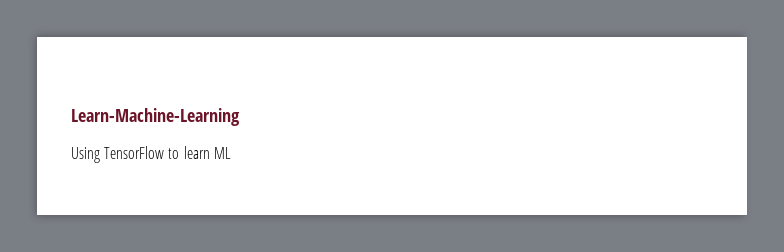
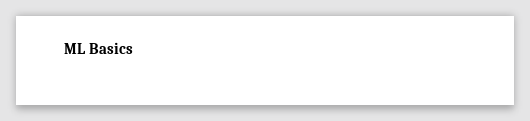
[71,108,240,126] [71,146,231,163] Learn-Machine-Learning // Using TensorFlow to learn ML -> [64,42,134,54] ML Basics

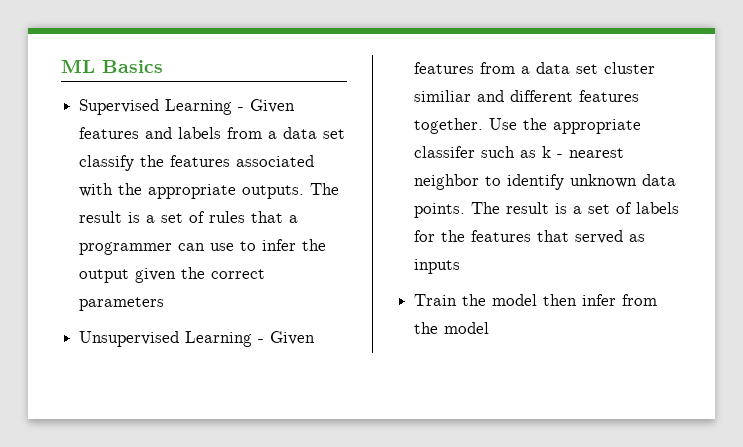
(134, 48) none -> [79,99,296,115] [79,127,346,139] [79,155,315,171] [79,183,340,199] [79,211,299,223] [79,239,327,255] [79,267,266,283] [79,297,165,311] [79,331,316,347] [414,62,656,74] [414,90,640,102] [414,118,642,134] [414,146,625,158] [414,174,677,190] [414,202,680,218] [414,230,646,244] [414,259,461,274] [414,294,658,306] [414,322,490,334] // Supervised Learning - Given features and labels from a data set classify the features associated with the appropriate outputs. The result is a set of rules that a programmer can use to infer the output given the correct parameters // Unsupervised Learning - Given features from a data set cluster similiar and different features together. Use the appropriate classifer such as k - nearest neighbor to identify unknown data points. The result is a set of labels for the features that served as inputs // Train the model then infer from the model

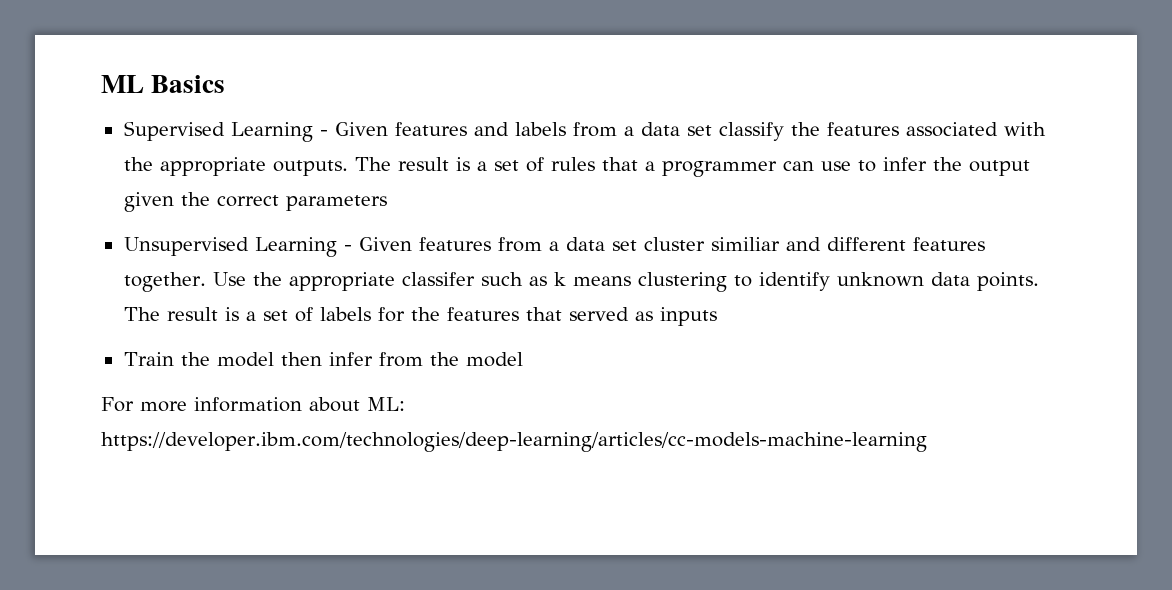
[557,148,625,158] [414,174,480,190] - nearest neighbor -> [572,272,727,292] means clustering
(490, 328) none -> [101,397,405,412] [101,432,927,452] // For more information about ML: https://developer.ibm.com/technologies/deep-learning/articles/cc-models-machine-learning

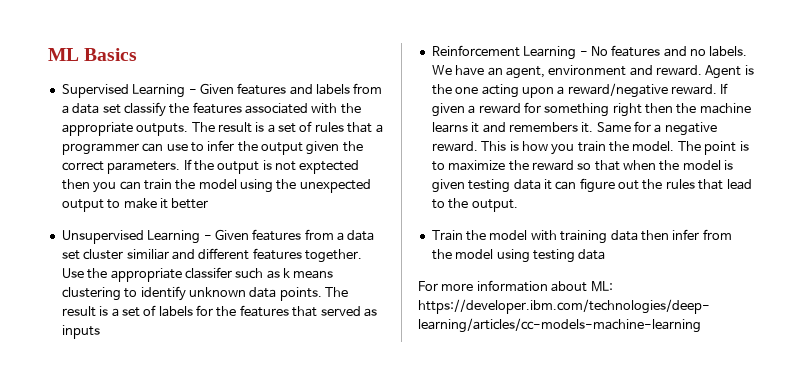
[285,195,387,211] parameters -> [107,159,360,174] [61,179,371,193] [61,198,209,212] parameters. If the output is not exptected then you can train the model using the unexpected output to make it better
(717, 316) none -> [431,45,748,60] [431,65,754,79] [431,83,729,98] [431,102,751,117] [431,121,717,136] [431,141,749,155] [431,160,734,171] [431,178,752,193] [431,198,518,212] // Reinforcement Learning - No features and no labels. We have an agent, environment and reward. Agent is the one acting upon a reward/negative reward. If given a reward for something right then the machine learns it and remembers it. Same for a negative reward. This is how you train the model. The point is to maximize the reward so that when the model is given testing data it can figure out the rules that lead to the output.
(274, 359) none -> [530,230,638,244] with training data
(523, 359) none -> [496,249,606,263] using testing data

